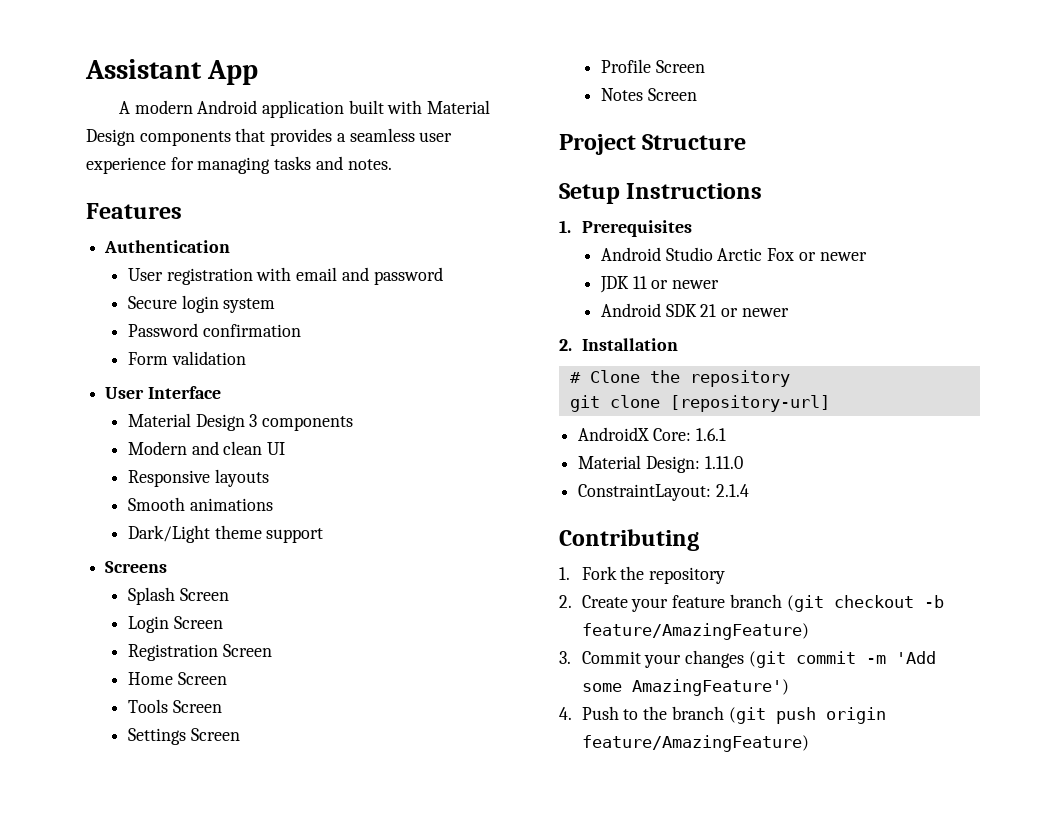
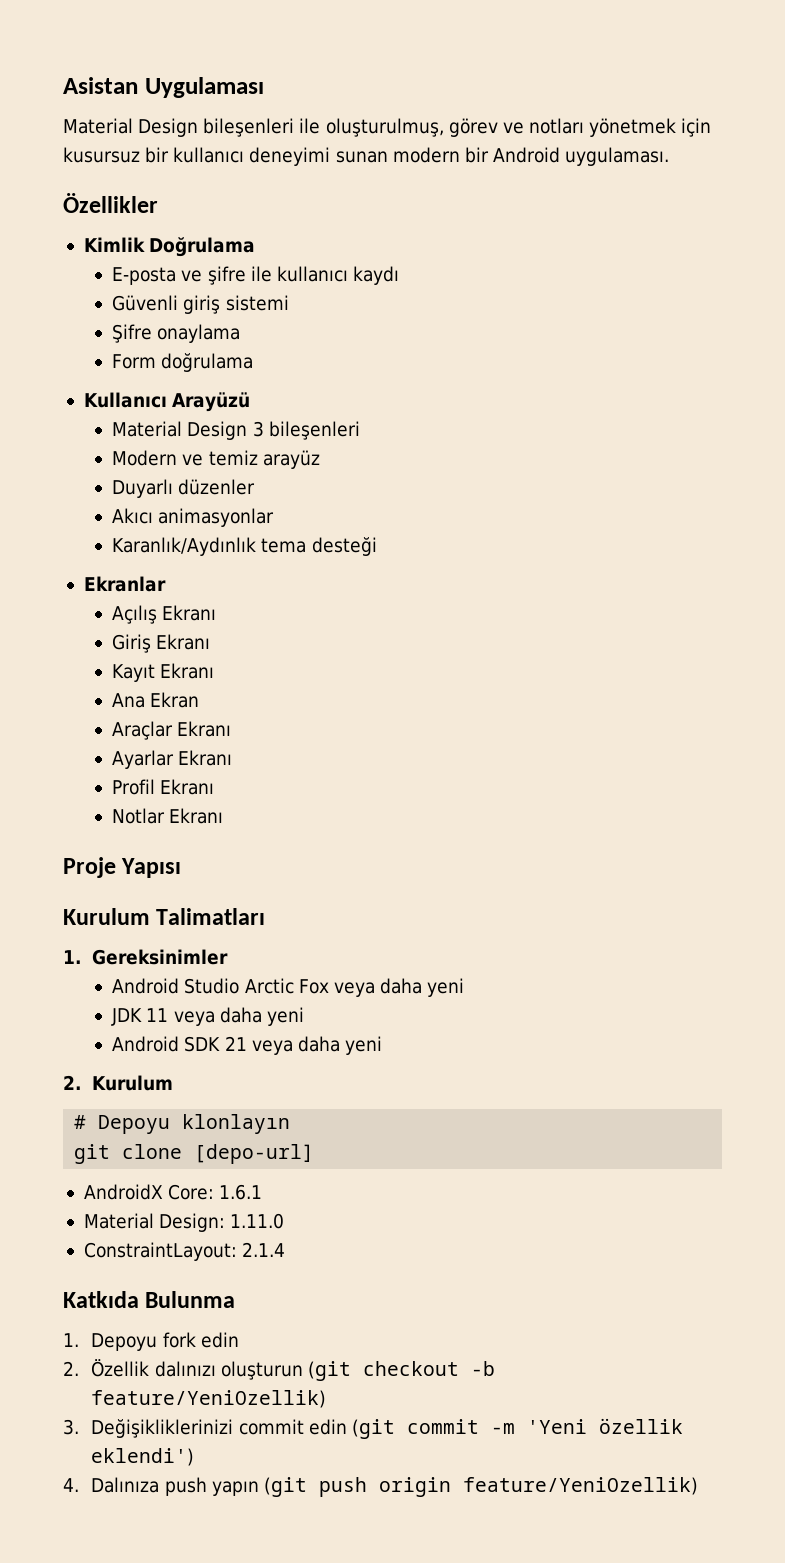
[85,59,259,85] [118,100,491,118] [86,128,453,146] [86,156,392,174] [86,203,182,219] [104,240,231,253] [127,267,443,285] [127,295,276,313] [127,323,301,337] [127,351,246,365] [105,386,221,399] Assistant App // A modern Android application built with Material Design components that provides a seamless user experience for managing tasks and notes. // Features // Authentication // User registration with email and password // Secure login system // Password confirmation // Form validation // User Interface -> [63,77,264,98] [63,118,712,137] [63,147,670,166] [63,193,158,213] [83,237,256,257] [112,266,399,285] [112,295,289,314] [112,324,241,343] [112,353,254,372] [83,392,251,412] Asistan Uygulaması // Material Design bileşenleri ile oluşturulmuş, görev ve notları yönetmek için kusursuz bir kullanıcı deneyimi sunan modern bir Android uygulaması. // Özellikler // Kimlik Doğrulama // E-posta ve şifre ile kullanıcı kaydı // Güvenli giriş sistemi // Şifre onaylama // Form doğrulama // Kullanıcı Arayüzü
[262,416,354,431] components -> [268,421,360,440] bileşenleri
[191,441,286,455] [127,469,269,487] [127,497,273,511] [127,525,324,543] [105,561,168,573] [127,587,229,605] [127,616,223,633] [127,644,272,661] [127,672,227,685] [127,699,222,713] [127,728,240,745] [600,59,705,73] [600,88,697,101] [559,134,747,155] [559,183,763,204] [559,220,692,237] and clean UI // Responsive layouts // Smooth animations // Dark/Light theme support // Screens // Splash Screen // Login Screen // Registration Screen // Home Screen // Tools Screen // Settings Screen // Profile Screen // Notes Screen // Project Structure // Setup Instructions // 1. Prerequisites -> [182,450,320,469] [112,479,256,498] [112,508,275,527] [112,537,377,556] [83,576,166,592] [112,605,217,624] [112,634,211,653] [112,663,215,682] [112,692,200,708] [112,721,232,740] [112,750,233,769] [112,779,215,795] [112,808,224,824] [63,857,182,878] [63,908,266,925] [63,949,228,965] ve temiz arayüz // Duyarlı düzenler // Akıcı animasyonlar // Karanlık/Aydınlık tema desteği // Ekranlar // Açılış Ekranı // Giriş Ekranı // Kayıt Ekranı // Ana Ekran // Araçlar Ekranı // Ayarlar Ekranı // Profil Ekranı // Notlar Ekranı // Proje Yapısı // Kurulum Talimatları // 1. Gereksinimler
[798,252,867,261] or newer -> [333,978,465,997] veya daha yeni
[651,280,720,289] or newer -> [173,1007,304,1026] veya daha yeni
[721,308,789,317] [559,338,678,351] or newer // 2. Installation -> [251,1036,382,1055] [63,1075,173,1091] veya daha yeni // 2. Kurulum
[589,370,790,387] Clone the repository -> [98,1114,291,1134] Depoyu klonlayın
[669,395,830,412] [repository-url] -> [194,1144,315,1164] [depo-url]
[559,529,699,551] [559,566,726,584] [559,594,782,612] Contributing // 1. Fork the repository // 2. Create your feature branch -> [63,1291,236,1308] [63,1332,239,1351] [63,1359,303,1380] Katkıda Bulunma // 1. Depoyu fork edin // 2. Özellik dalınızı oluşturun
[581,623,809,640] feature/AmazingFeature) -> [91,1390,327,1408] feature/YeniOzellik)
[581,650,936,668] [581,679,789,696] [559,706,724,720] Commit your changes (git commit -m 'Add some AmazingFeature') // 4. Push to the branch -> [91,1418,683,1439] [91,1448,195,1466] [63,1477,259,1496] Değişikliklerinizi commit edin (git commit -m 'Yeni özellik eklendi') // 4. Dalınıza push yapın
[581,735,809,752] feature/AmazingFeature) -> [462,1477,698,1495] feature/YeniOzellik)

